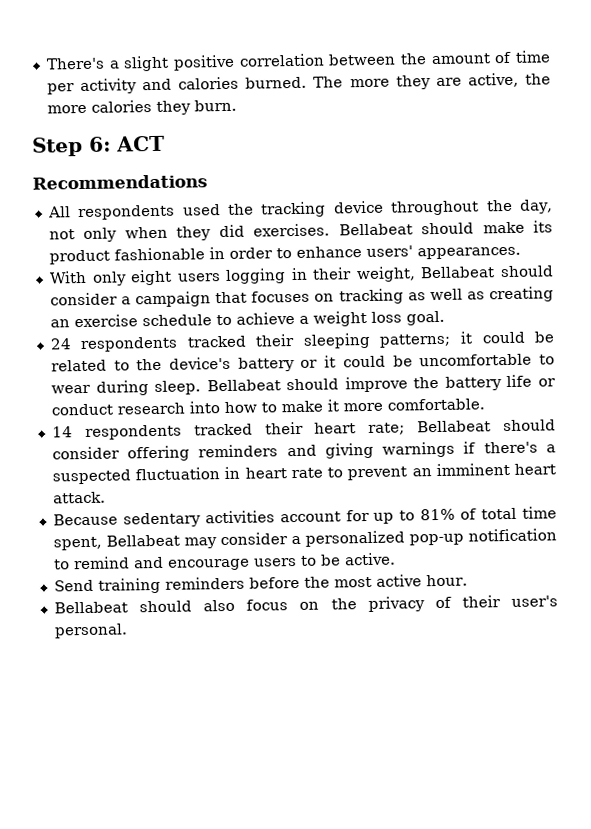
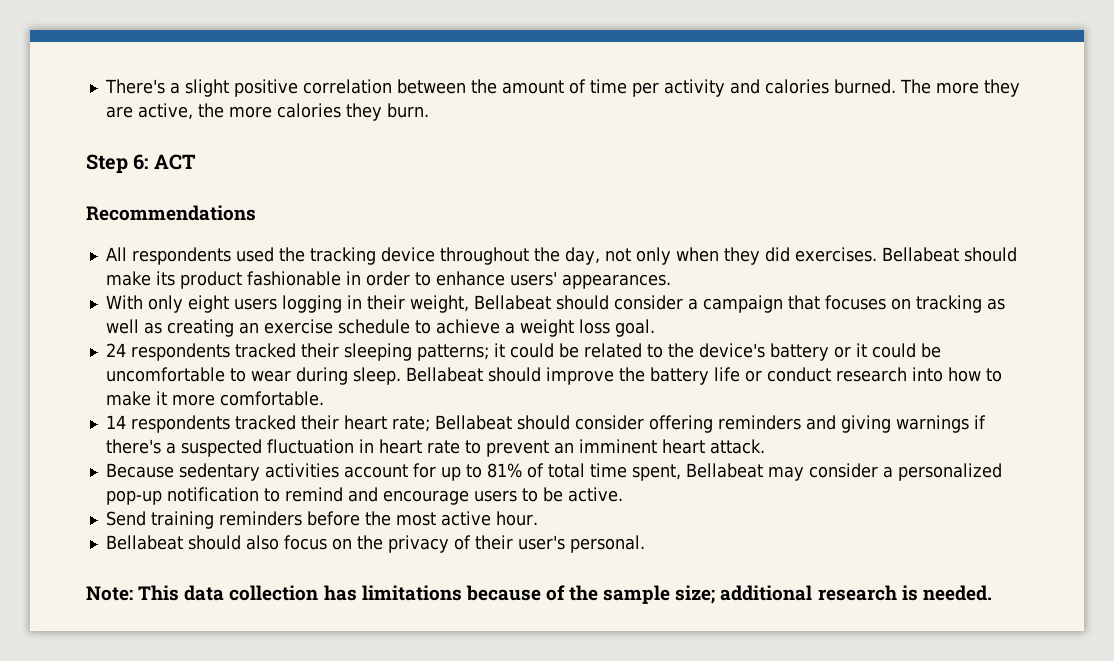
(128, 631) none -> [86,585,992,604] // Note: This data collection has limitations because of the sample size; additional research is needed.

